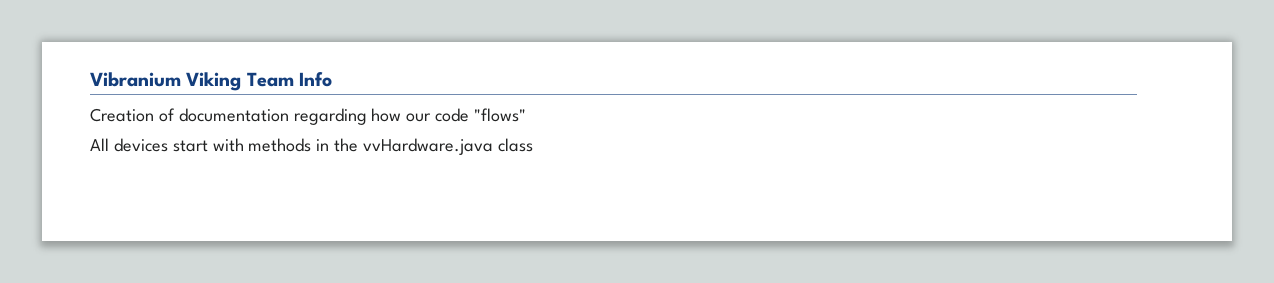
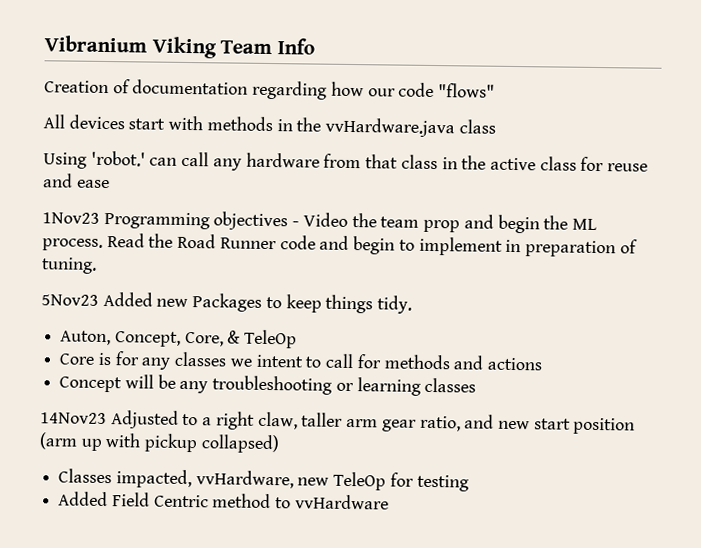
(533, 145) none -> [43,150,649,172] [43,173,110,189] [42,211,597,234] [42,233,638,258] [41,257,97,274] [41,291,413,314] [60,329,298,349] [59,351,542,371] [59,374,477,396] [40,410,636,435] [39,432,280,454] [58,468,469,492] [58,491,389,510] // Using 'robot.' can call any hardware from that class in the active class for reuse and ease // 1Nov23 Programming objectives - Video the team prop and begin the ML process. Read the Road Runner code and begin to implement in preparation of tuning. // 5Nov23 Added new Packages to keep things tidy. // Auton, Concept, Core, & TeleOp // Core is for any classes we intent to call for methods and actions // Concept will be any troubleshooting or learning classes // 14Nov23 Adjusted to a right claw, taller arm gear ratio, and new start position (arm up with pickup collapsed) // Classes impacted, vvHardware, new TeleOp for testing // Added Field Centric method to vvHardware

